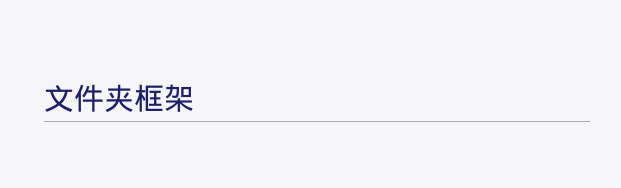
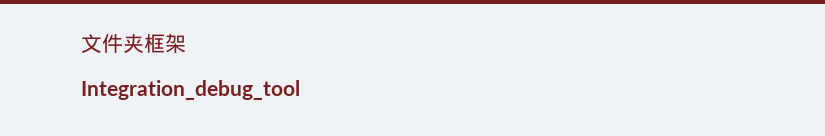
(194, 98) none -> [81,80,300,100] // Integration_debug_tool

